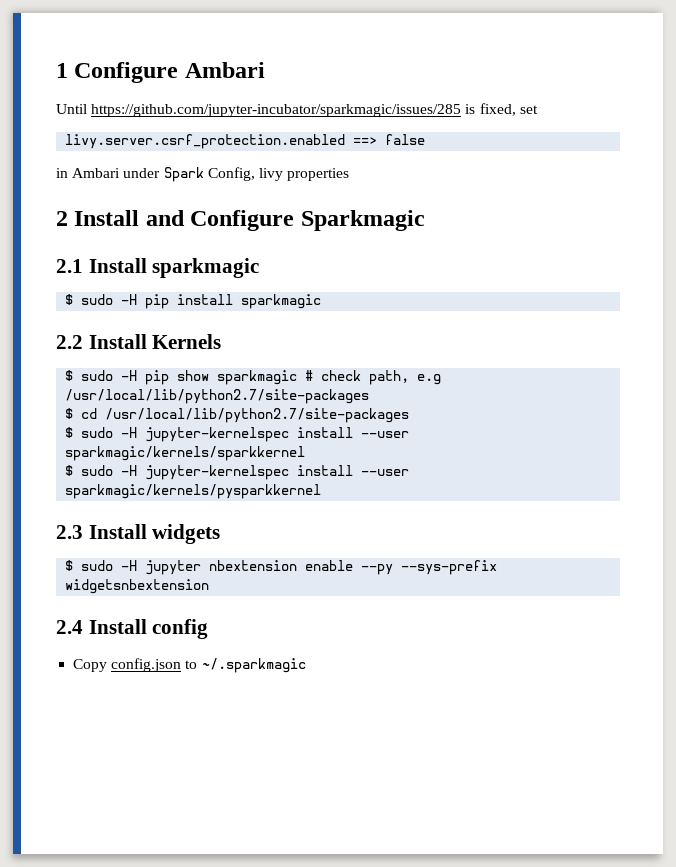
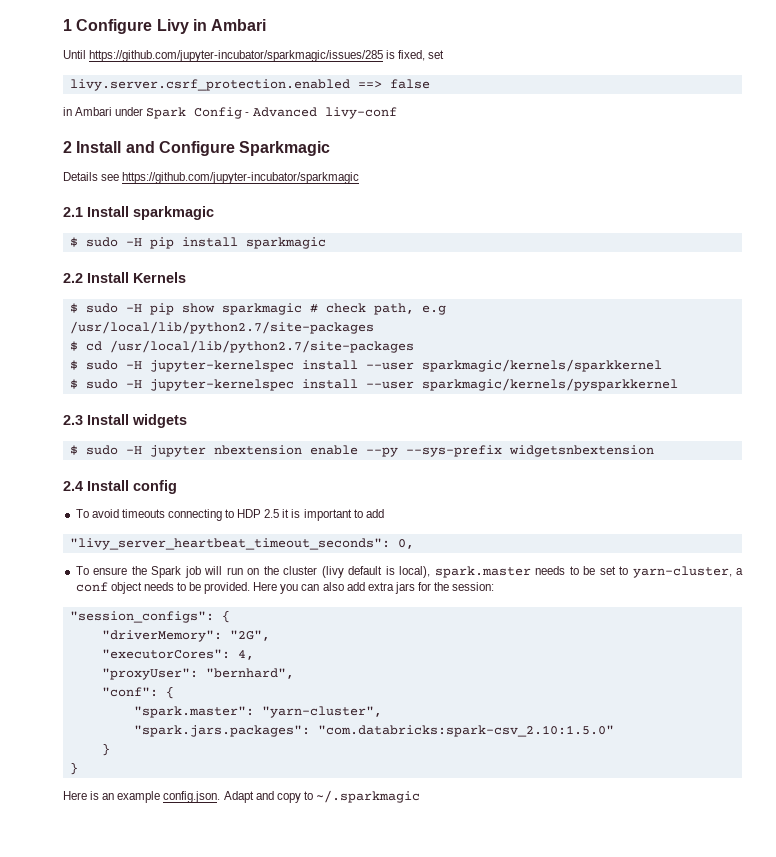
(179, 72) none -> [156,19,207,34] Livy in
[207,167,350,181] Config, livy properties -> [194,107,397,119] Config - Advanced livy-conf
(425, 220) none -> [63,172,360,184] // Details see https://github.com/jupyter-incubator/sparkmagic
[73,658,182,672] Copy config.json -> [75,509,384,521] [69,538,414,550] [75,566,743,578] [75,582,495,594] [69,610,230,623] [101,630,270,642] [101,649,254,660] [101,668,294,680] [101,686,174,699] [133,706,382,718] [133,725,614,737] [101,743,110,756] [69,762,78,775] [63,791,301,803] To avoid timeouts connecting to HDP 2.5 it is important to add // "livy_server_heartbeat_timeout_seconds": 0, // To ensure the Spark job will run on the cluster (livy default is local), spark.master needs to be set to yarn-cluster, a conf object needs to be provided. Here you can also add extra jars for the session: // "session_configs": { // "driverMemory": "2G", // "executorCores": 4, // "proxyUser": "bernhard", // "conf": { // "spark.master": "yarn-cluster", // "spark.jars.packages": "com.databricks:spark-csv_2.10:1.5.0" // } // } // Here is an example config.json. Adapt and copy

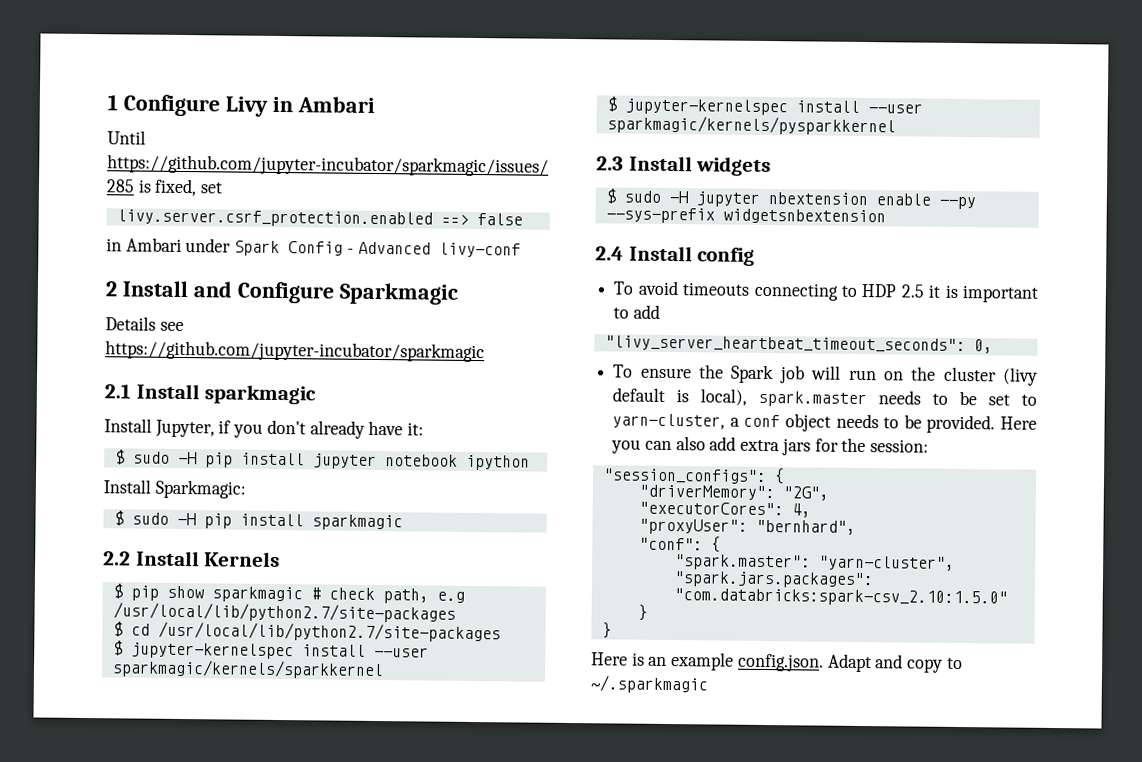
(214, 213) none -> [104,418,425,439] [114,449,530,471] [103,479,246,499] // Install Jupyter, if you don't already have it: // $ sudo -H pip install jupyter notebook ipython // Install Sparkmagic:
[85,303,142,313] sudo -H -> (123, 591) none
[85,360,142,370] sudo -H -> (123, 648) none
[85,379,142,389] sudo -H -> (617, 104) none

